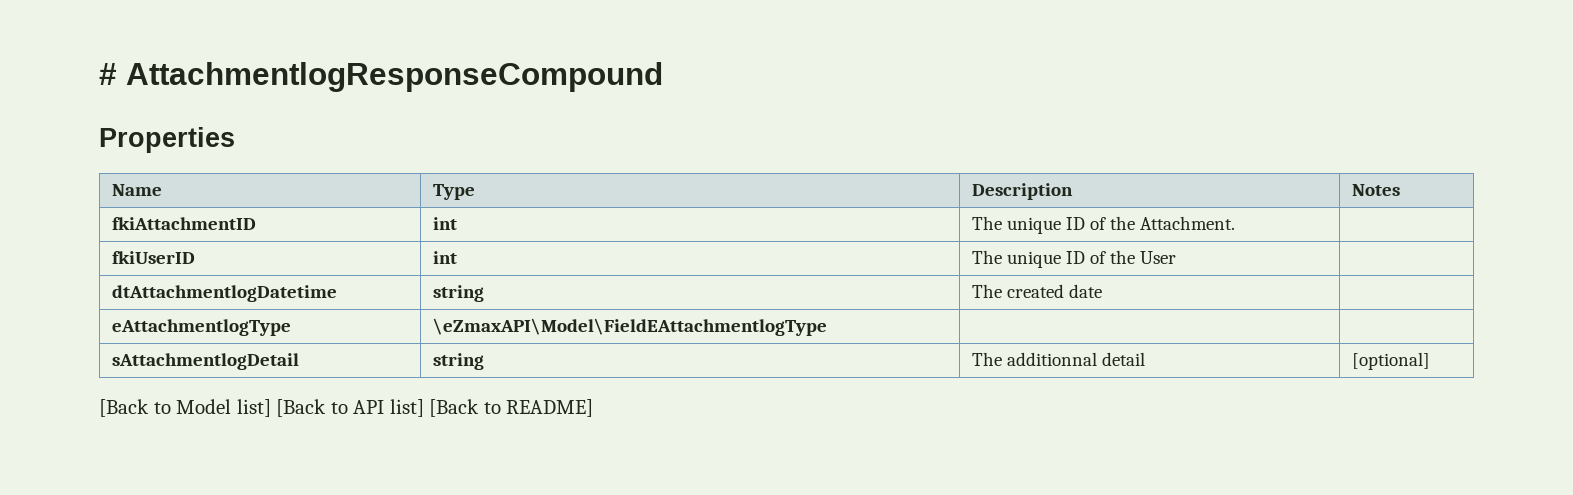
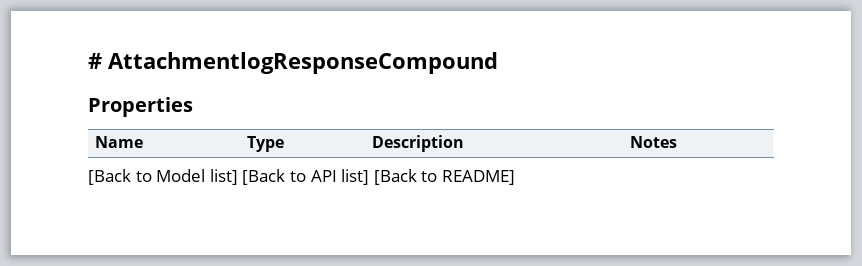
[111,217,256,230] [432,217,457,230] [971,216,1235,234] [111,251,195,264] [432,251,457,264] [971,250,1176,268] [111,285,337,302] [432,285,484,302] [971,284,1102,298] [111,319,291,336] [432,318,827,336] [111,353,299,370] [432,353,484,370] [971,352,1145,366] [1351,352,1430,370] // fkiAttachmentID | int | The unique ID of the Attachment. | // fkiUserID | int | The unique ID of the User | // dtAttachmentlogDatetime | string | The created date | // eAttachmentlogType | \eZmaxAPI\Model\FieldEAttachmentlogType | | // sAttachmentlogDetail | string | The additionnal detail | [optional] -> (678, 142) none

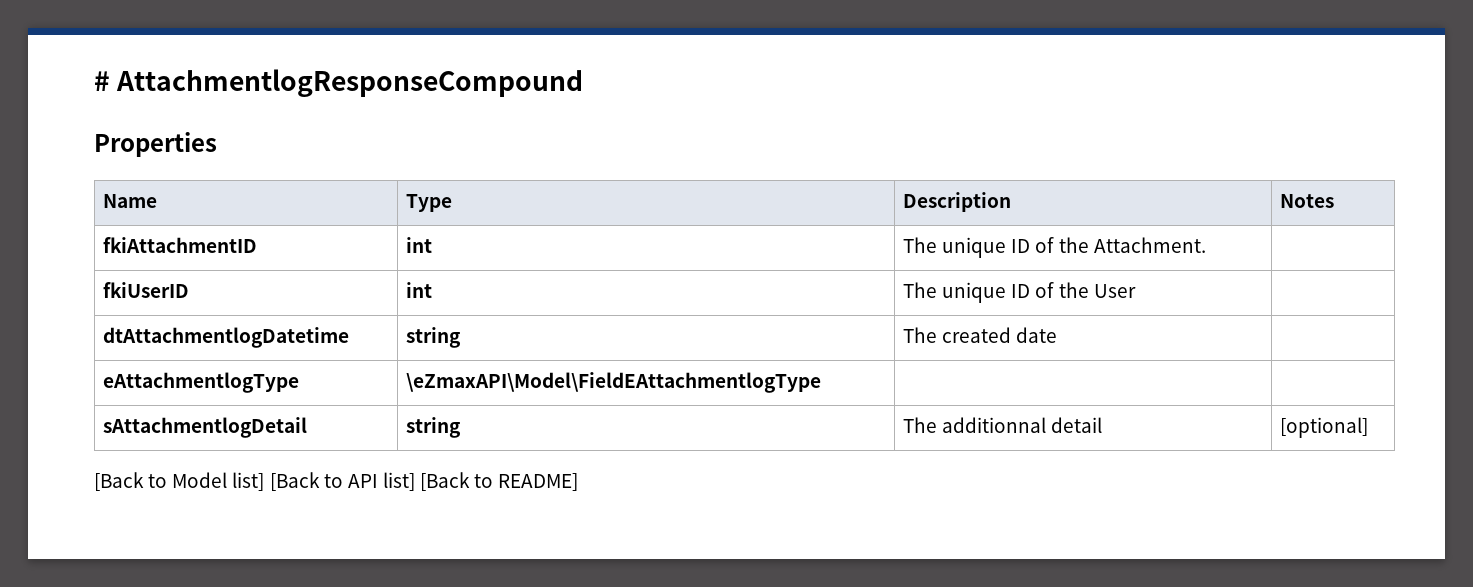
(678, 142) none -> [103,237,258,253] [406,237,433,253] [903,237,1206,258] [103,282,190,298] [406,282,433,298] [903,282,1136,303] [103,327,350,348] [406,327,462,348] [903,327,1058,343] [103,372,300,393] [406,372,822,393] [103,417,308,438] [406,417,462,438] [903,417,1103,433] [1280,417,1369,438] // fkiAttachmentID | int | The unique ID of the Attachment. | // fkiUserID | int | The unique ID of the User | // dtAttachmentlogDatetime | string | The created date | // eAttachmentlogType | \eZmaxAPI\Model\FieldEAttachmentlogType | | // sAttachmentlogDetail | string | The additionnal detail | [optional]

